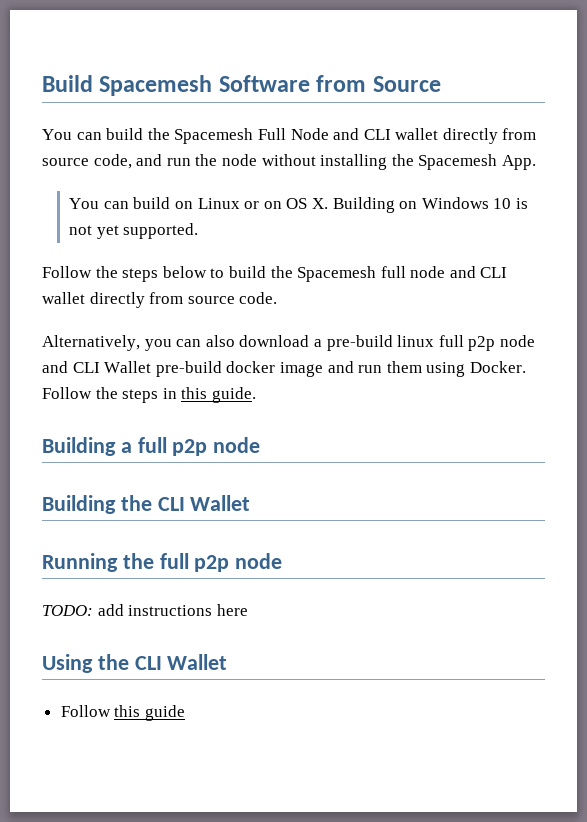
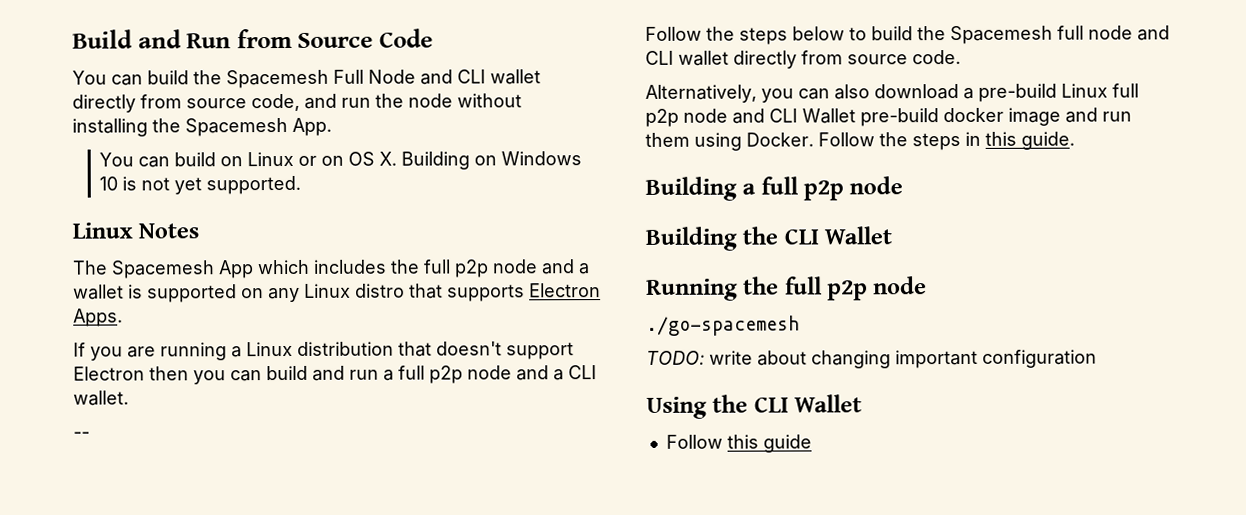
[99,75,310,96] Spacemesh Software -> [137,29,232,49] and Run
(441, 84) none -> [379,28,434,48] Code
(199, 231) none -> [72,222,200,239] [73,259,590,279] [73,283,601,303] [73,308,123,327] [73,341,574,361] [73,365,597,385] [73,390,129,406] [73,431,90,439] // Linux Notes // The Spacemesh App which includes the full p2p node and a wallet is supported on any Linux distro that supports Electron Apps. // If you are running a Linux distribution that doesn't support Electron then you can build and run a full p2p node and a CLI wallet. // --
[397,335,435,347] linux -> [1061,83,1108,98] Linux
(283, 561) none -> [646,315,800,336] // ./go-spacemesh
[97,604,248,616] add instructions here -> [709,349,1097,369] write about changing important configuration

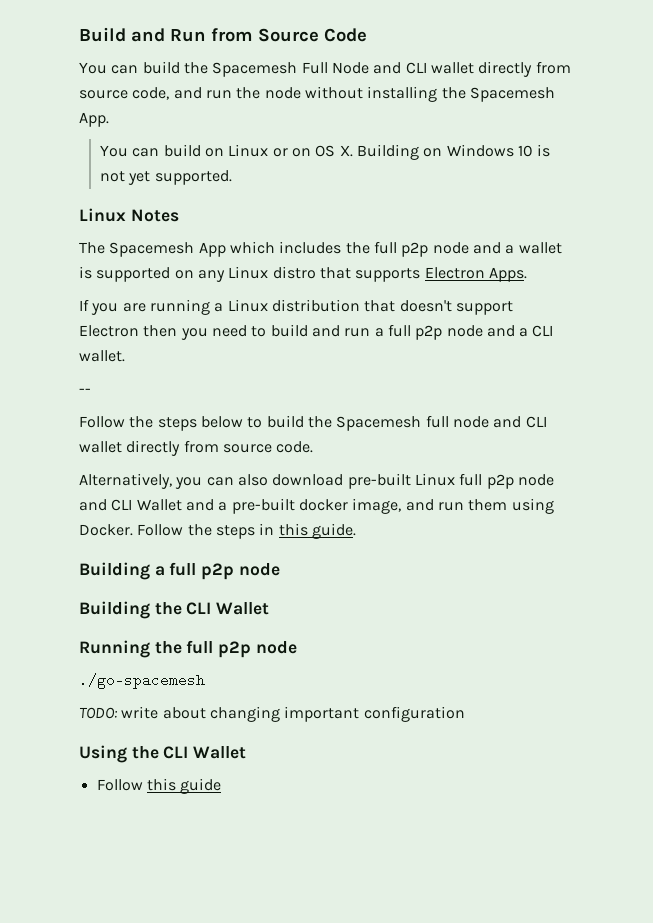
[230,370,262,382] can -> [211,325,267,337] need to
[963,83,1057,102] a pre-build -> [347,473,411,489] pre-built
[860,107,1061,127] pre-build docker image -> [185,498,402,514] and a pre-built docker image,

